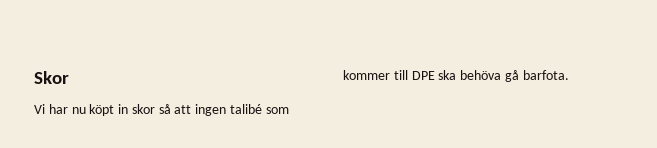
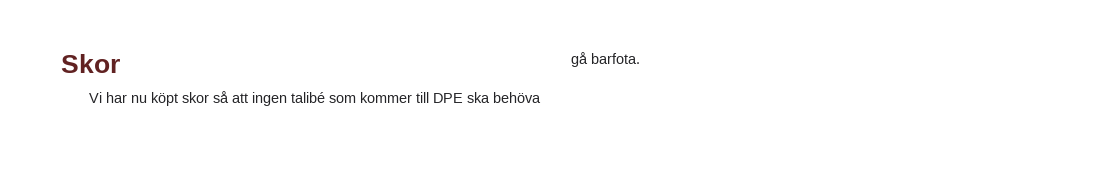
[118,104,129,114] in -> (179, 99) none

